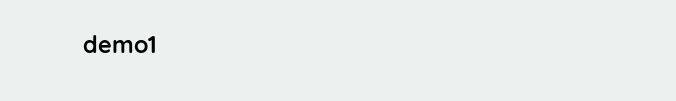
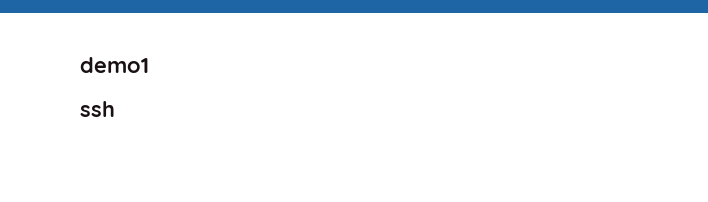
(157, 44) none -> [80,101,115,117] // ssh

